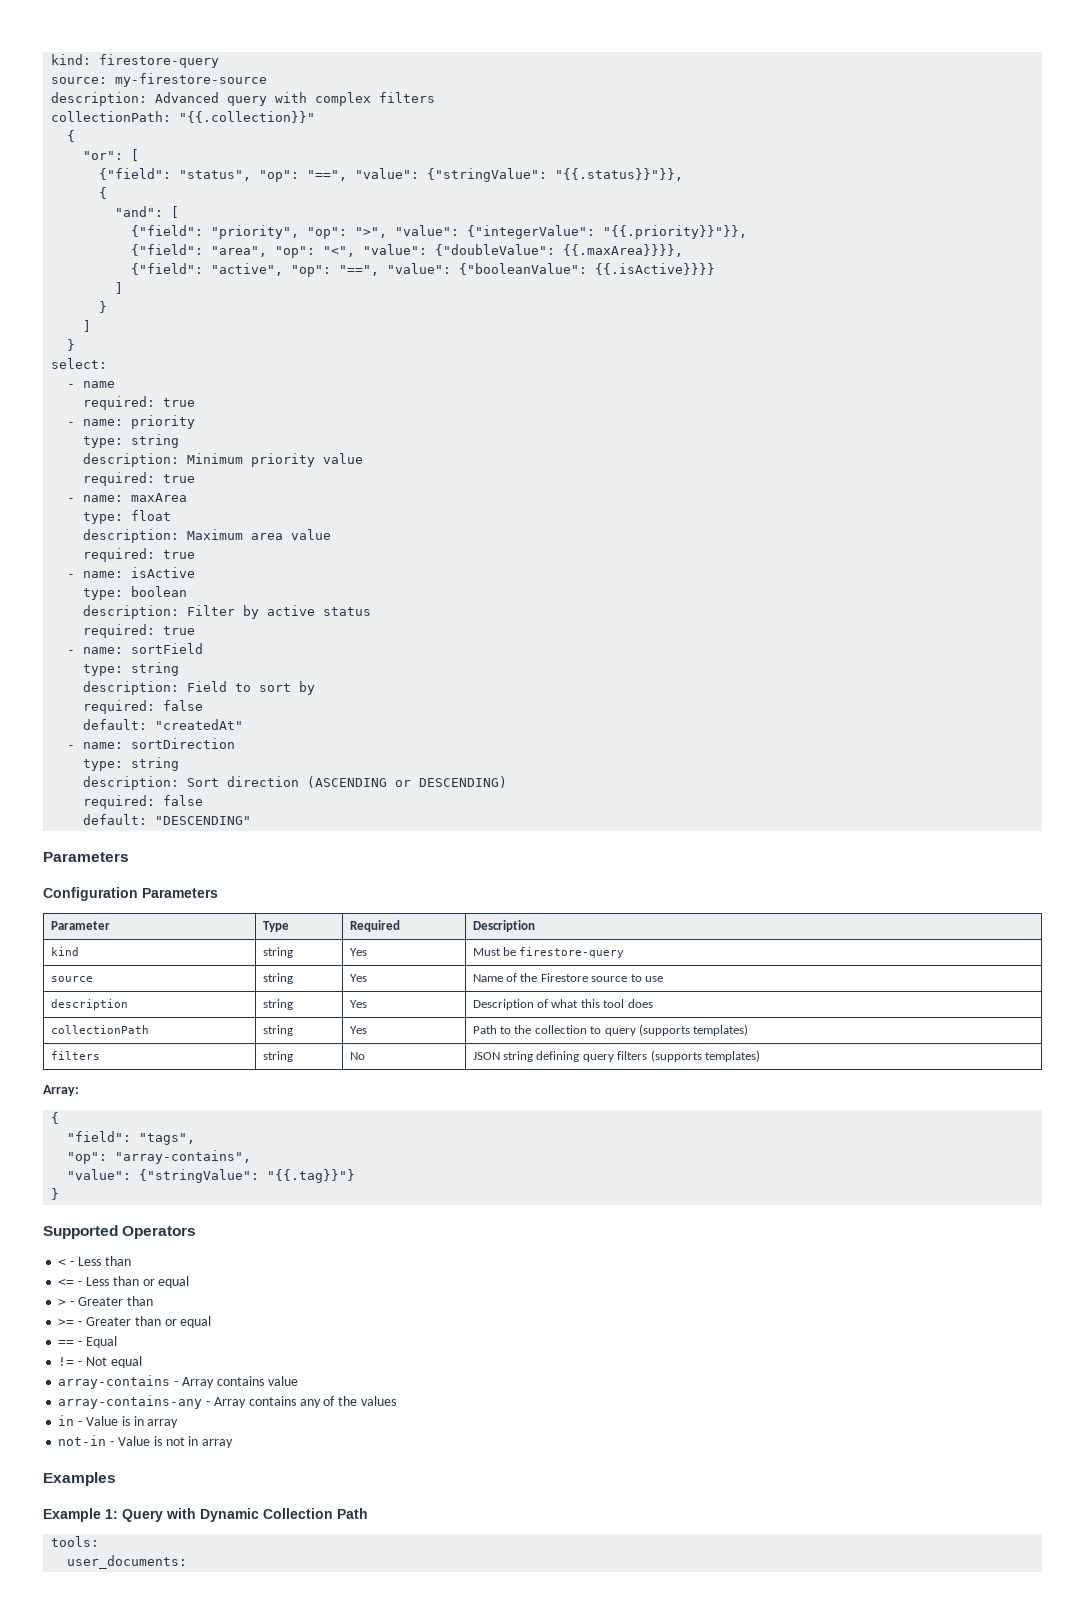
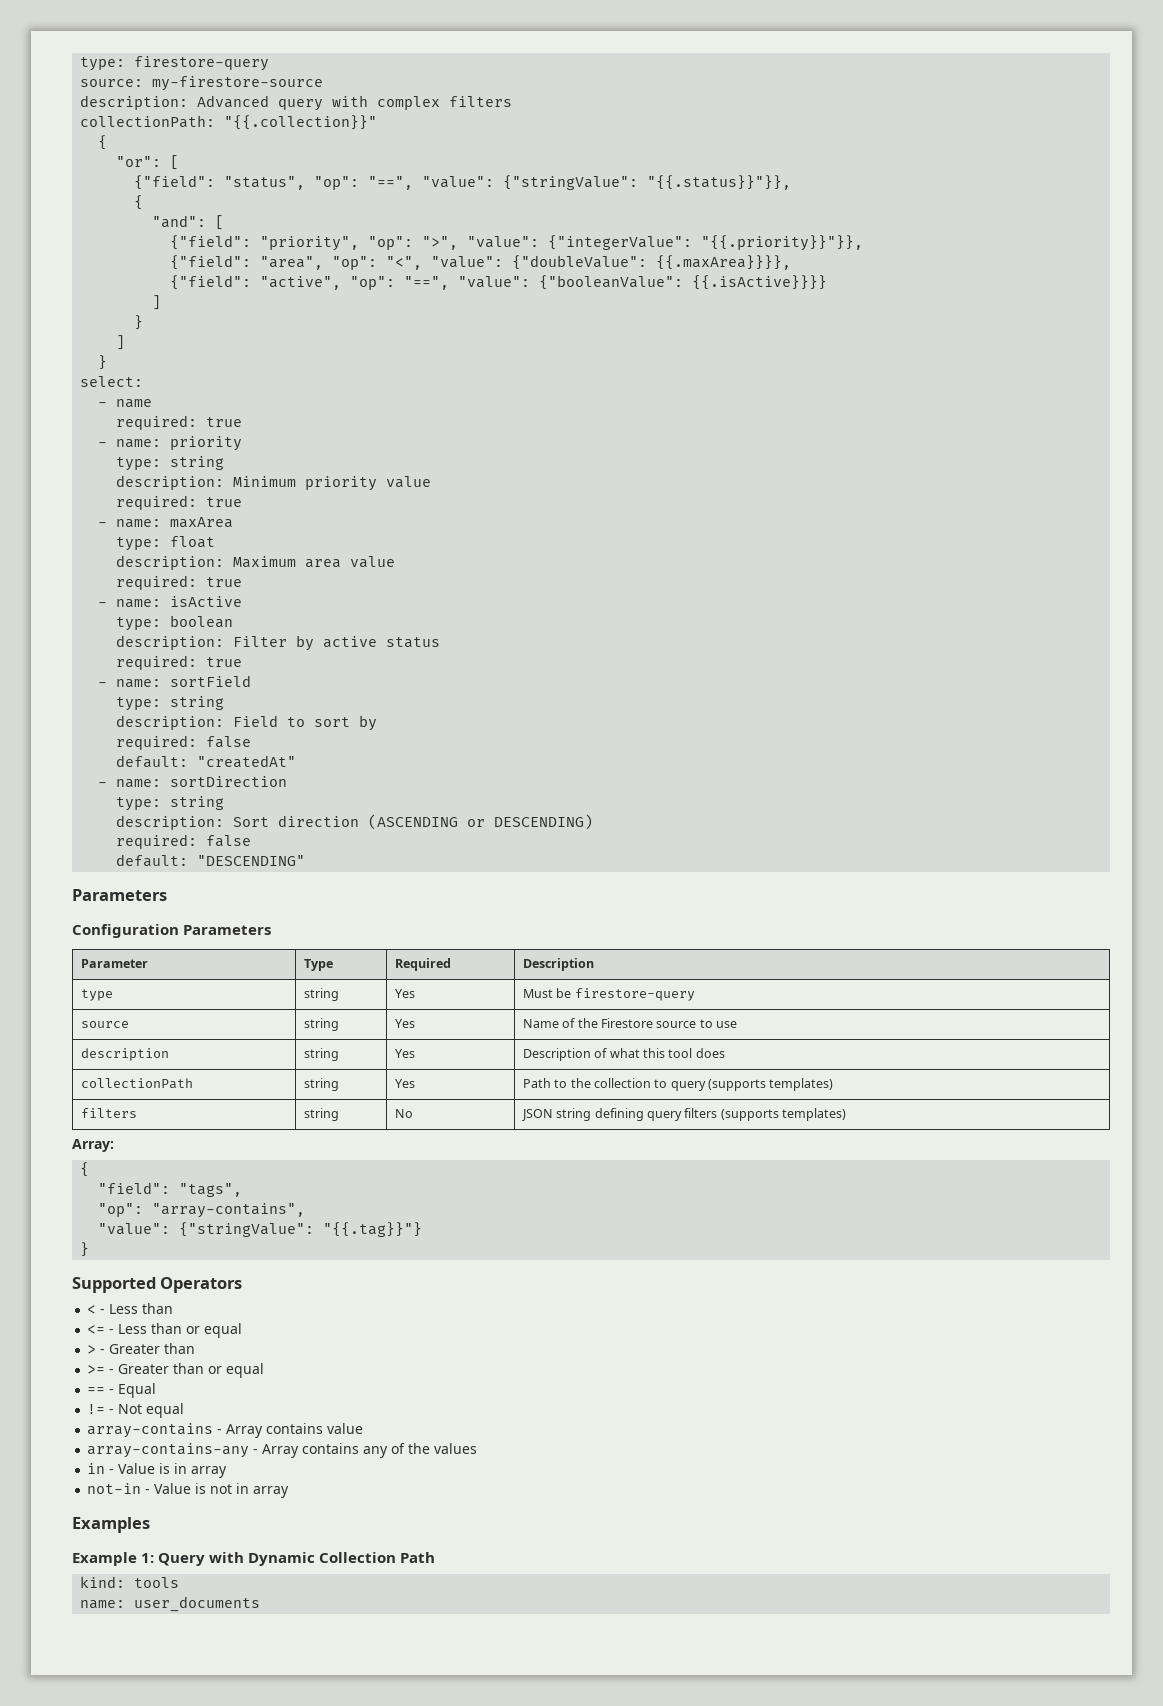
[51,54,92,65] kind: -> [80,57,126,71] type:
[50,947,79,956] kind -> [80,989,113,1001] type
[51,1536,100,1547] [67,1555,188,1569] tools: // user_documents: -> [80,1576,180,1588] [80,1596,261,1612] kind: tools // name: user_documents

